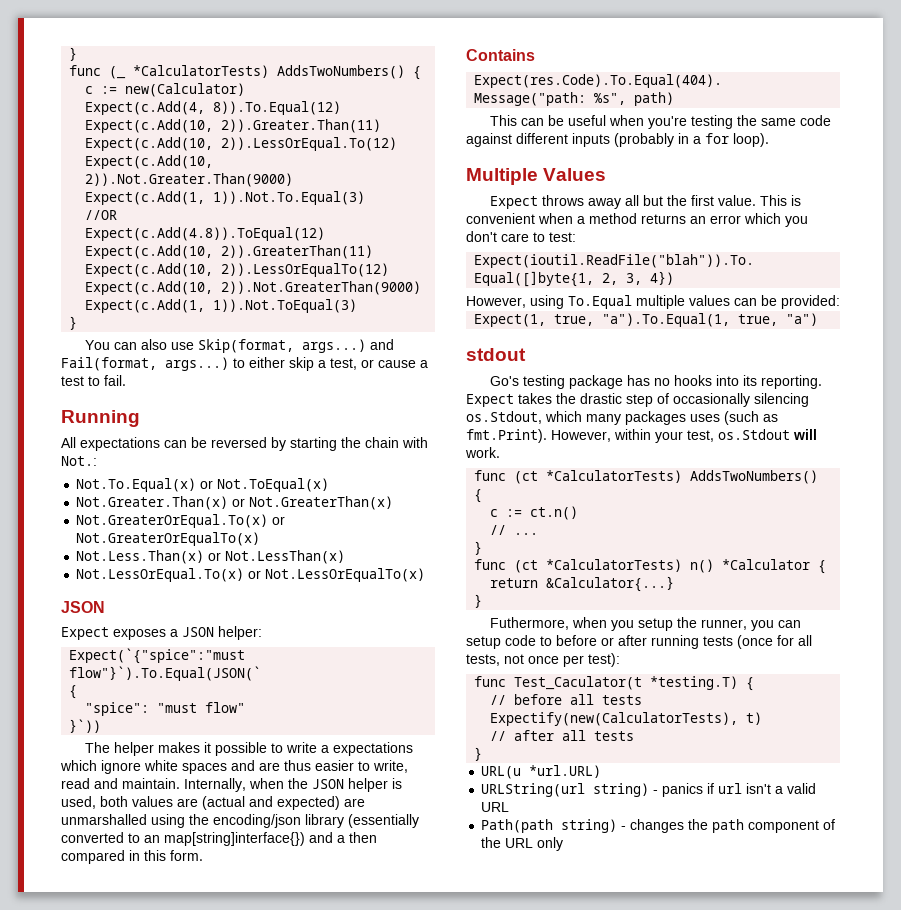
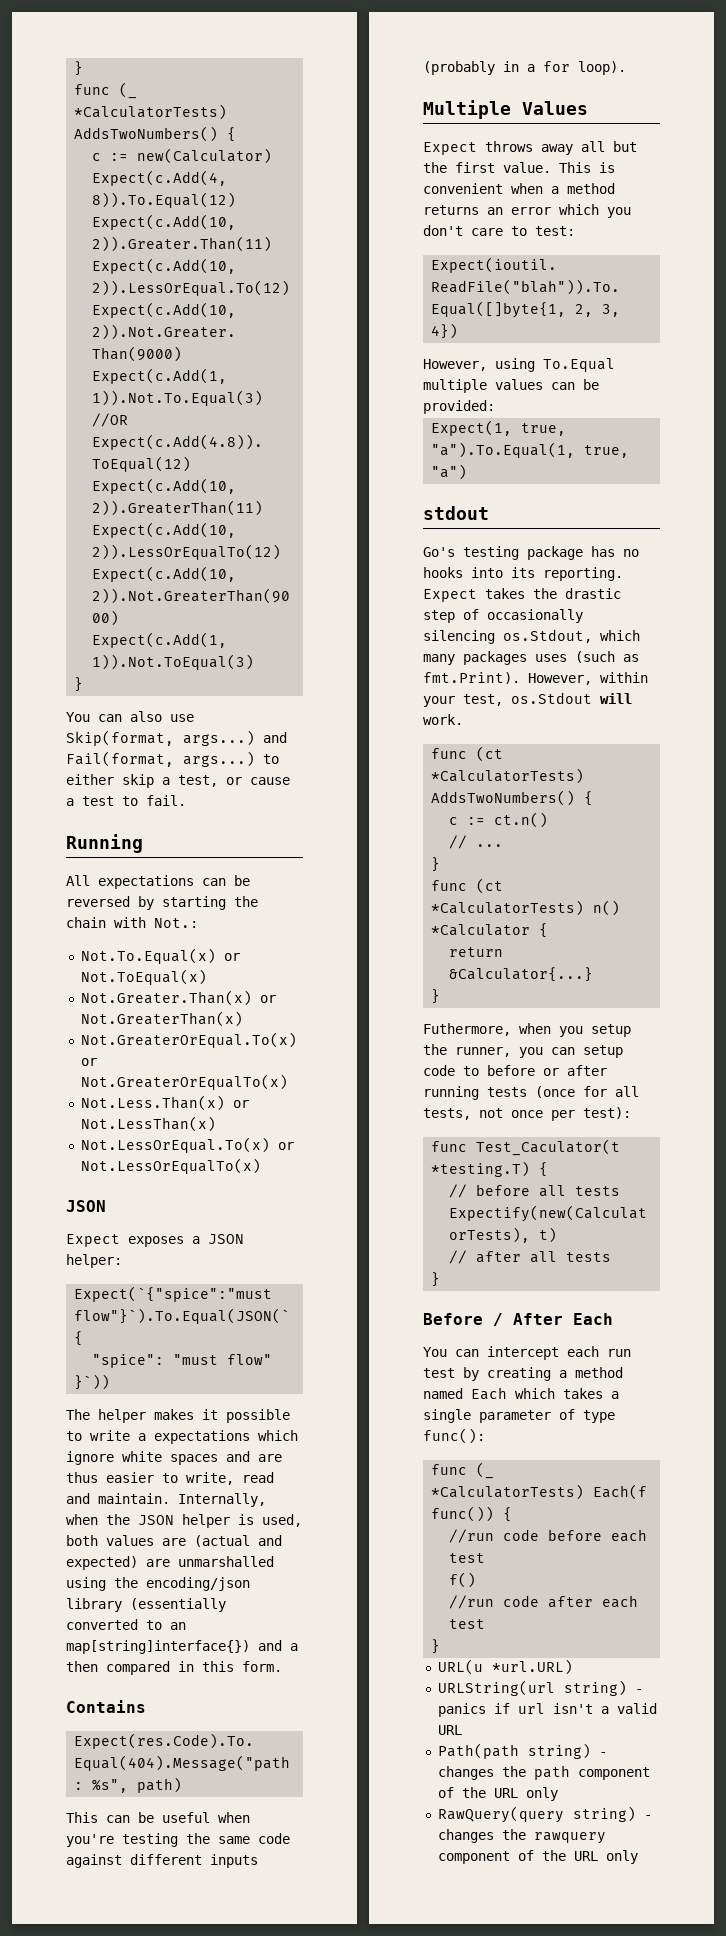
(483, 754) none -> [423,1313,613,1326] [423,1346,631,1360] [423,1367,623,1381] [423,1387,619,1400] [423,1409,615,1423] [423,1428,485,1444] [431,1462,495,1479] [431,1484,648,1500] [431,1506,513,1522] [449,1529,648,1543] [449,1553,486,1563] [449,1572,477,1588] [449,1595,639,1609] [449,1619,486,1629] [431,1639,441,1654] // Before / After Each // You can intercept each run test by creating a method named Each which takes a single parameter of type func(): // func (_ *CalculatorTests) Each(f func()) { // //run code before each test // f() // //run code after each test // }
(564, 844) none -> [437,1806,652,1823] [437,1829,606,1844] [437,1850,638,1864] // RawQuery(query string) - changes the rawquery component of the URL only

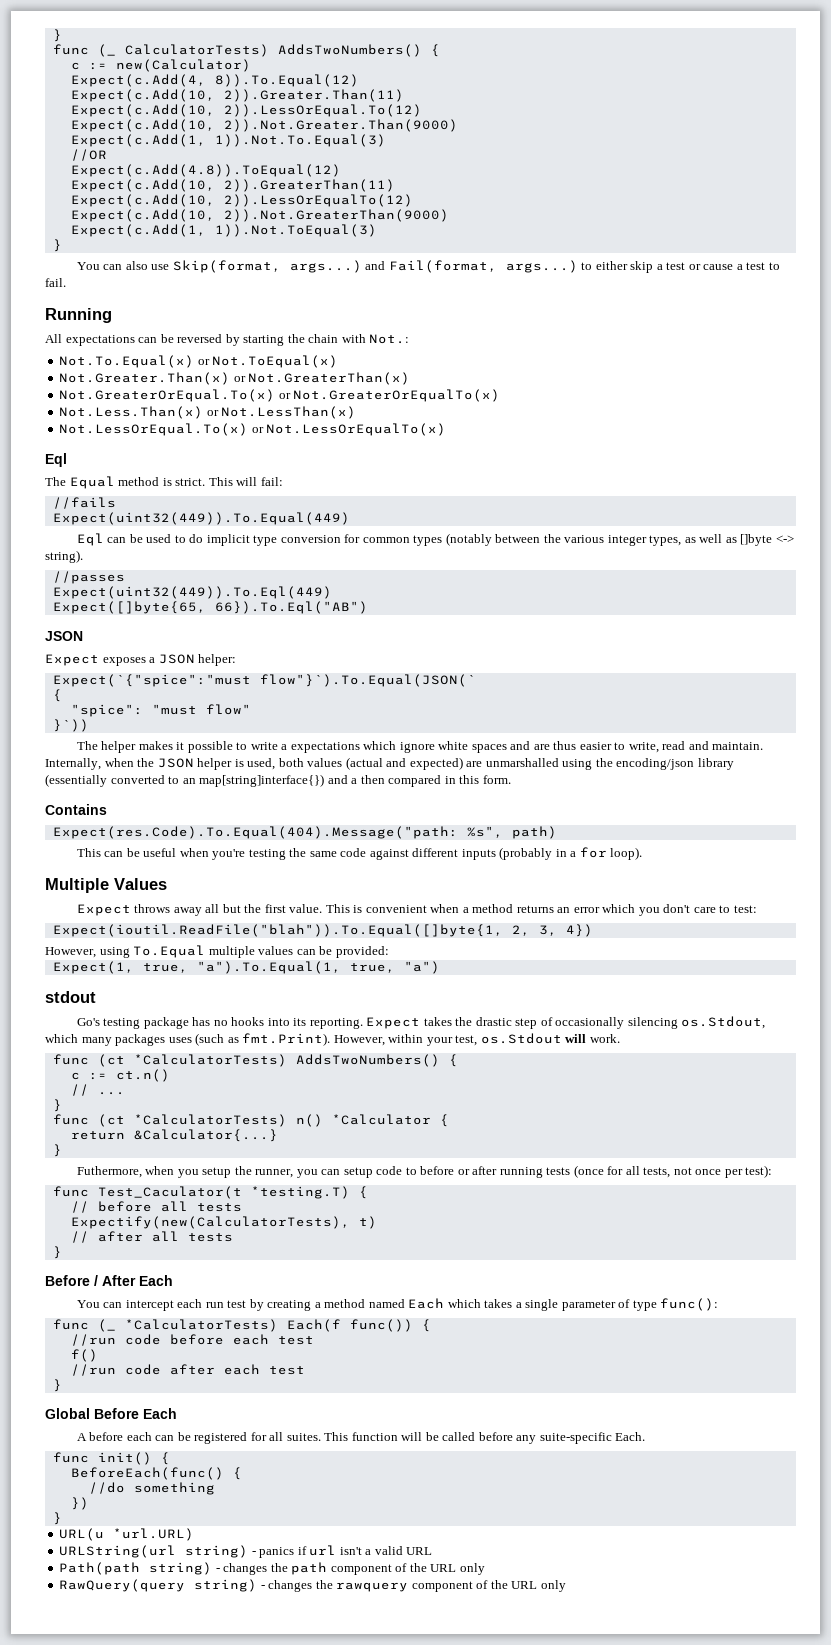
[74,104,228,120] *CalculatorTests) -> [124,44,269,57] CalculatorTests)
[178,775,218,787] test, -> [666,262,686,270] test
(261, 1166) none -> [45,453,67,467] [45,476,283,489] [52,497,116,509] [52,512,350,525] [76,533,794,546] [45,550,83,563] [52,571,125,584] [52,586,332,599] [52,601,368,614] // Eql // The Equal method is strict. This will fail: // //fails // Expect(uint32(449)).To.Equal(449) // Eql can be used to do implicit type conversion for common types (notably between the various integer types, as well as []byte <-> string). // //passes // Expect(uint32(449)).To.Eql(449) // Expect([]byte{65, 66}).To.Eql("AB")
[162,1538,186,1546] are -> (343, 762) none
(441, 1646) none -> [45,1408,177,1419] [76,1432,646,1444] [52,1452,170,1465] [70,1467,242,1480] [88,1482,215,1495] [70,1497,89,1510] [52,1512,62,1525] // Global Before Each // A before each can be registered for all suites. This function will be called before any suite-specific Each. // func init() { // BeforeEach(func() { // //do something // }) // }

